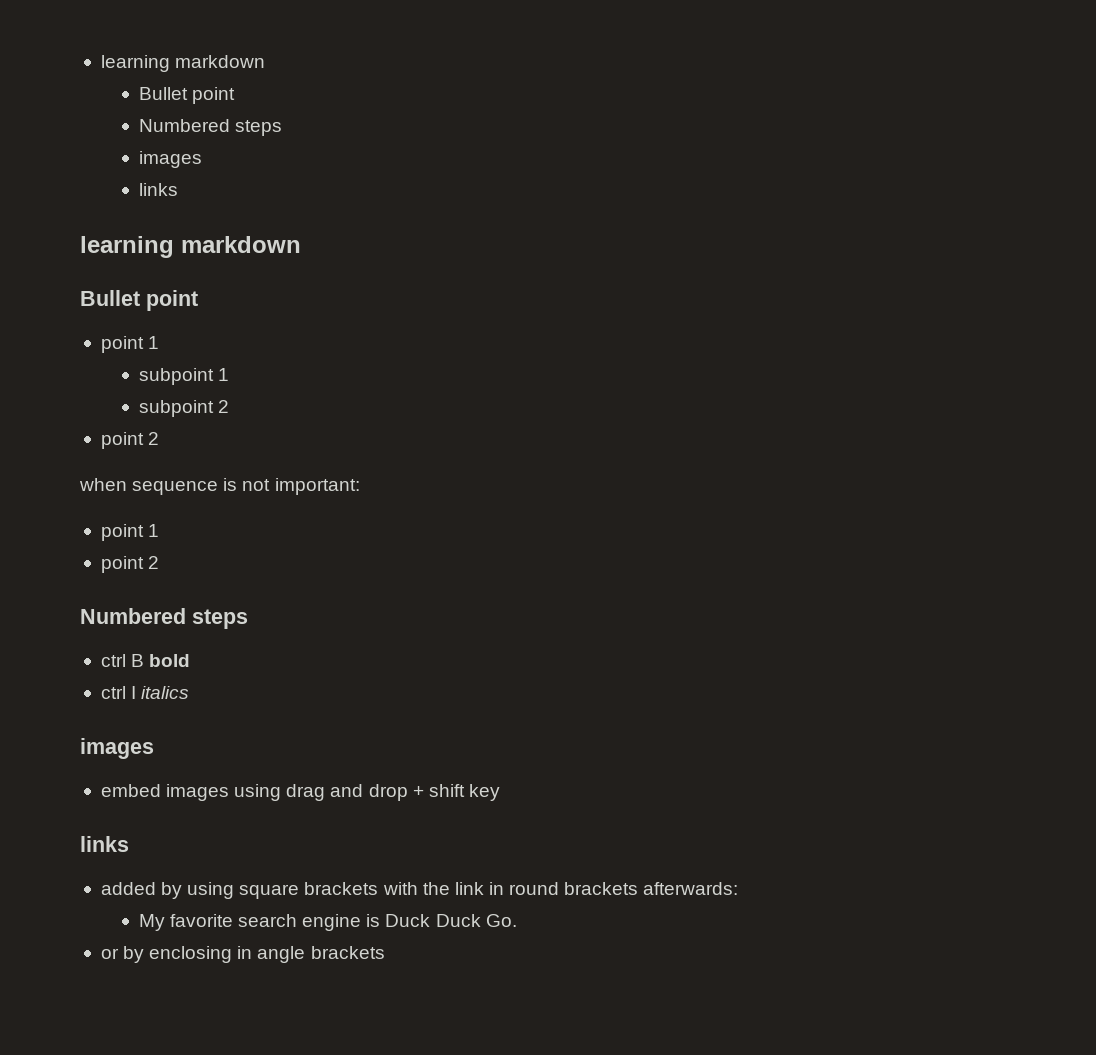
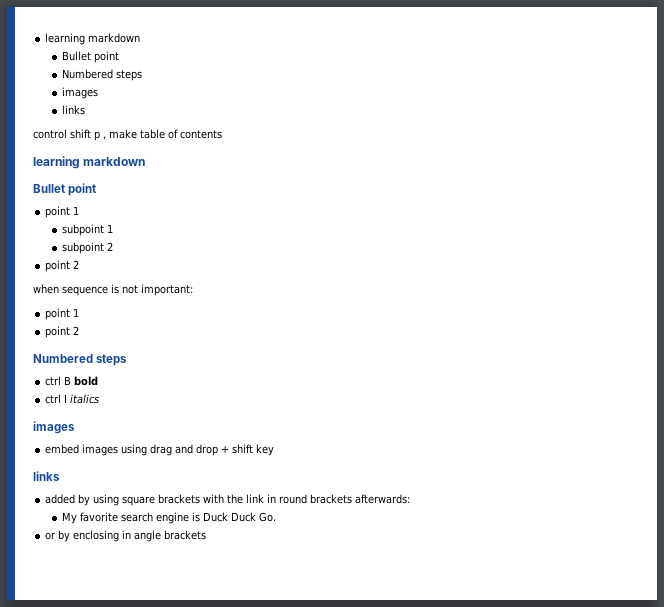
(178, 189) none -> [33,129,222,141] // control shift p , make table of contents

